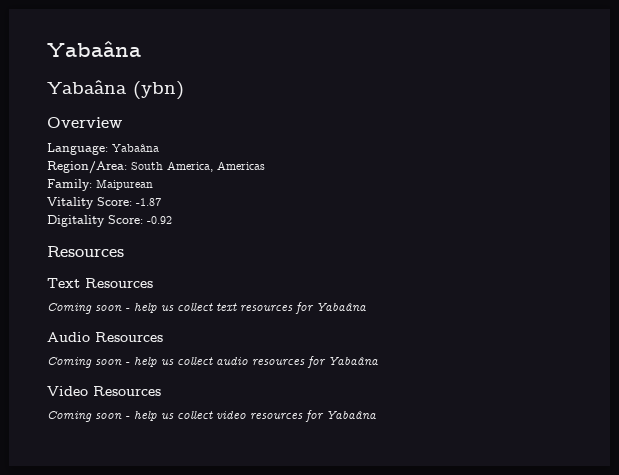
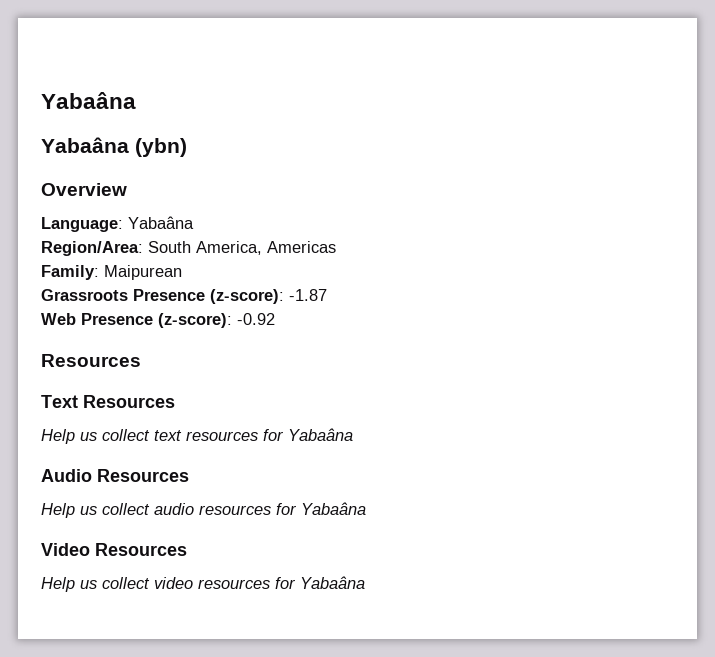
[47,197,161,209] [47,215,143,227] Vitality Score: -1.87 // Digitality Score: -> [41,289,327,304] [41,313,232,328] Grassroots Presence (z-score): -1.87 // Web Presence (z-score):
[47,303,157,314] Coming soon - help -> [41,429,75,444] Help
[47,357,157,368] Coming soon - help -> [41,503,75,518] Help
[47,411,157,422] Coming soon - help -> [41,577,75,592] Help

